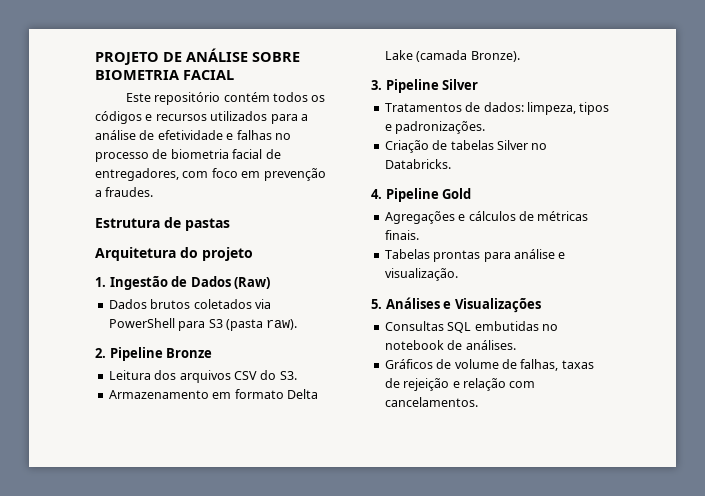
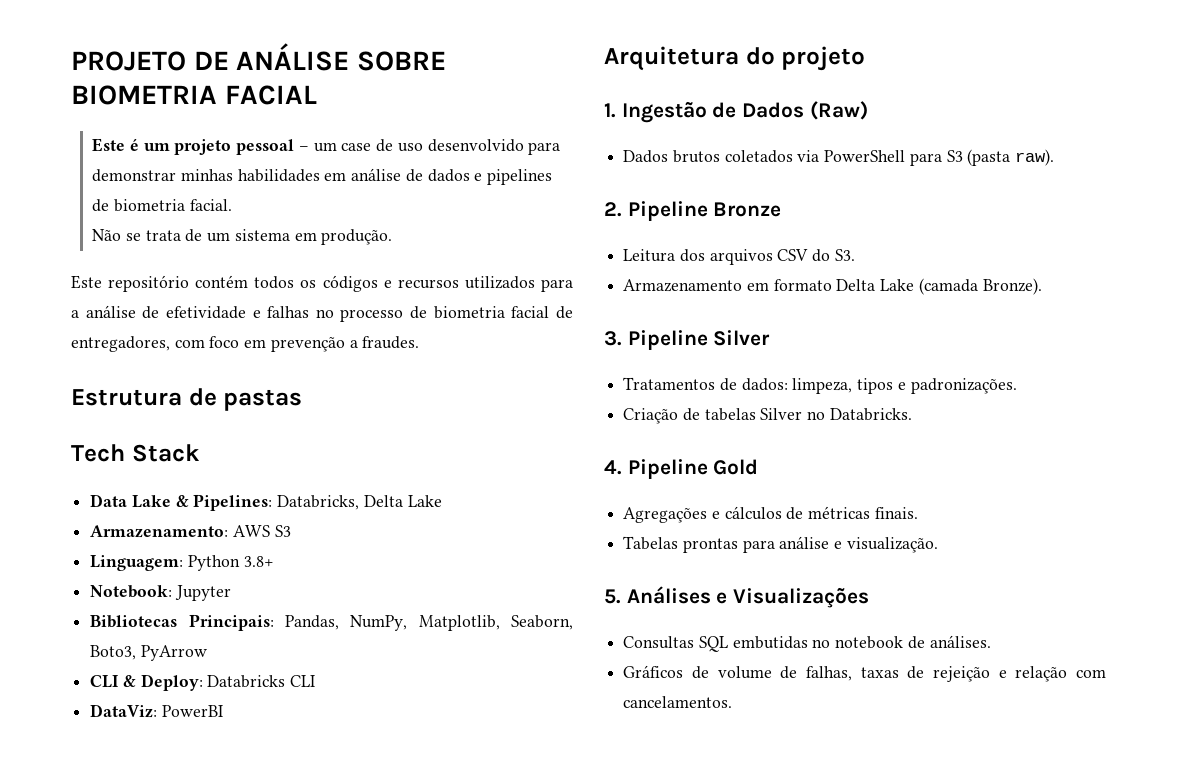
(234, 75) none -> [92,138,561,155] [92,168,553,185] [92,199,232,212] [92,229,393,245] // Este é um projeto pessoal – um case de uso desenvolvido para demonstrar minhas habilidades em análise de dados e pipelines de biometria facial. // Não se trata de um sistema em produção.
(230, 224) none -> [71,444,200,462] [90,494,442,511] [90,525,291,538] [90,555,274,571] [90,585,231,601] [90,614,573,631] [90,645,207,661] [90,674,316,691] [90,704,223,718] // Tech Stack // Data Lake & Pipelines: Databricks, Delta Lake // Armazenamento: AWS S3 // Linguagem: Python 3.8+ // Notebook: Jupyter // Bibliotecas Principais: Pandas, NumPy, Matplotlib, Seaborn, Boto3, PyArrow // CLI & Deploy: Databricks CLI // DataViz: PowerBI

